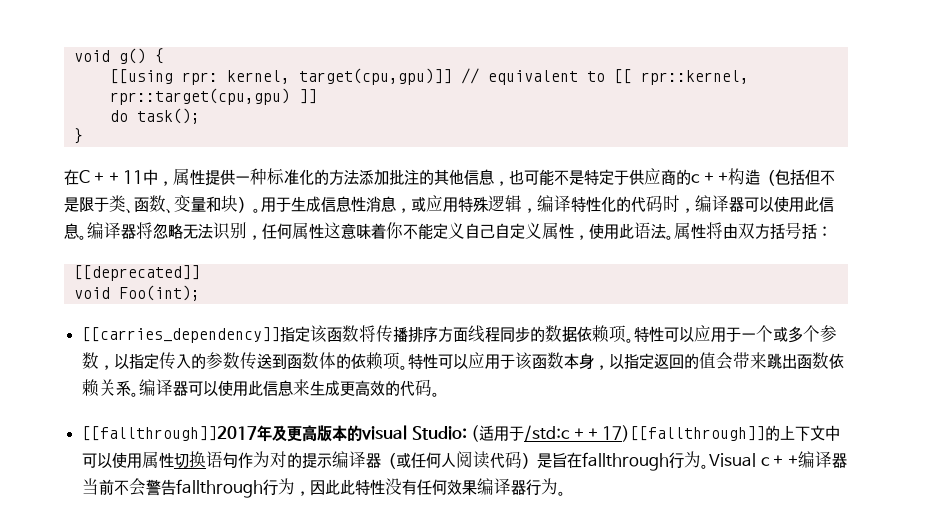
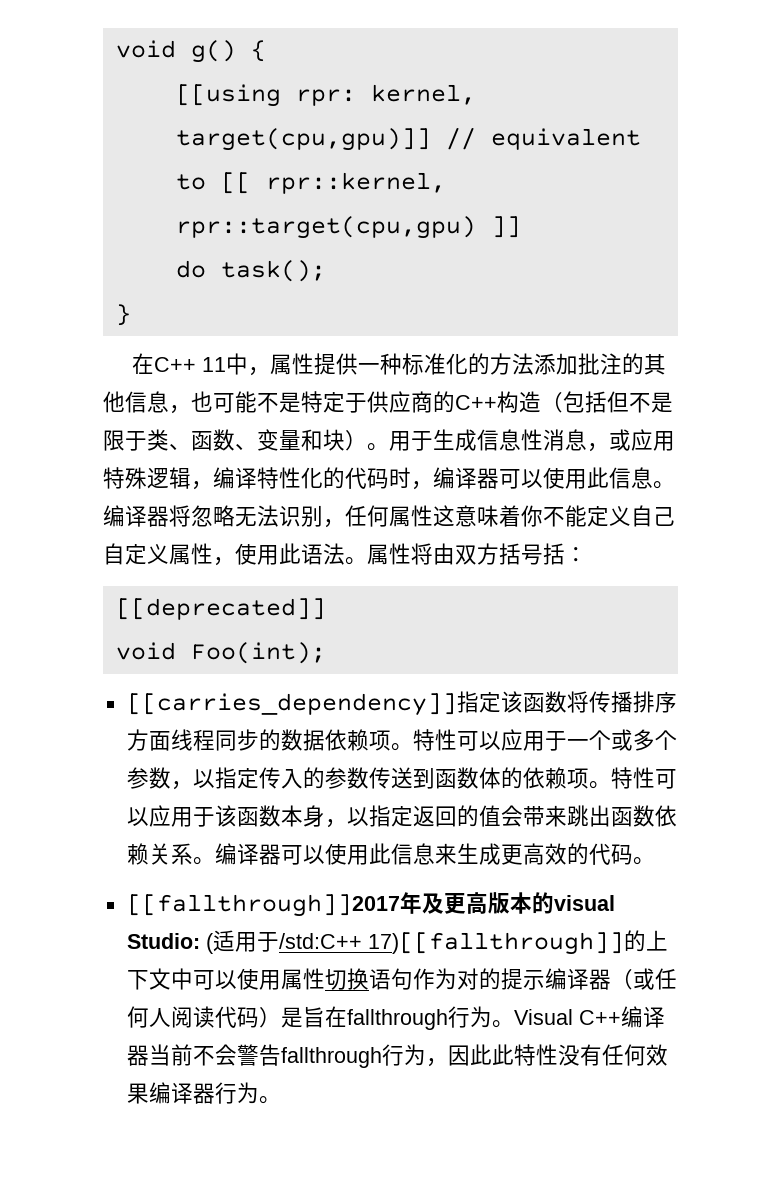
[79,170,119,183] C + + -> [153,357,196,372] C++
[691,172,729,183] c + + -> [455,395,497,410] C++
[524,425,598,442] /std:c + + -> [278,933,362,949] /std:C++
[760,455,798,466] c + + -> [578,1010,621,1025] C++

